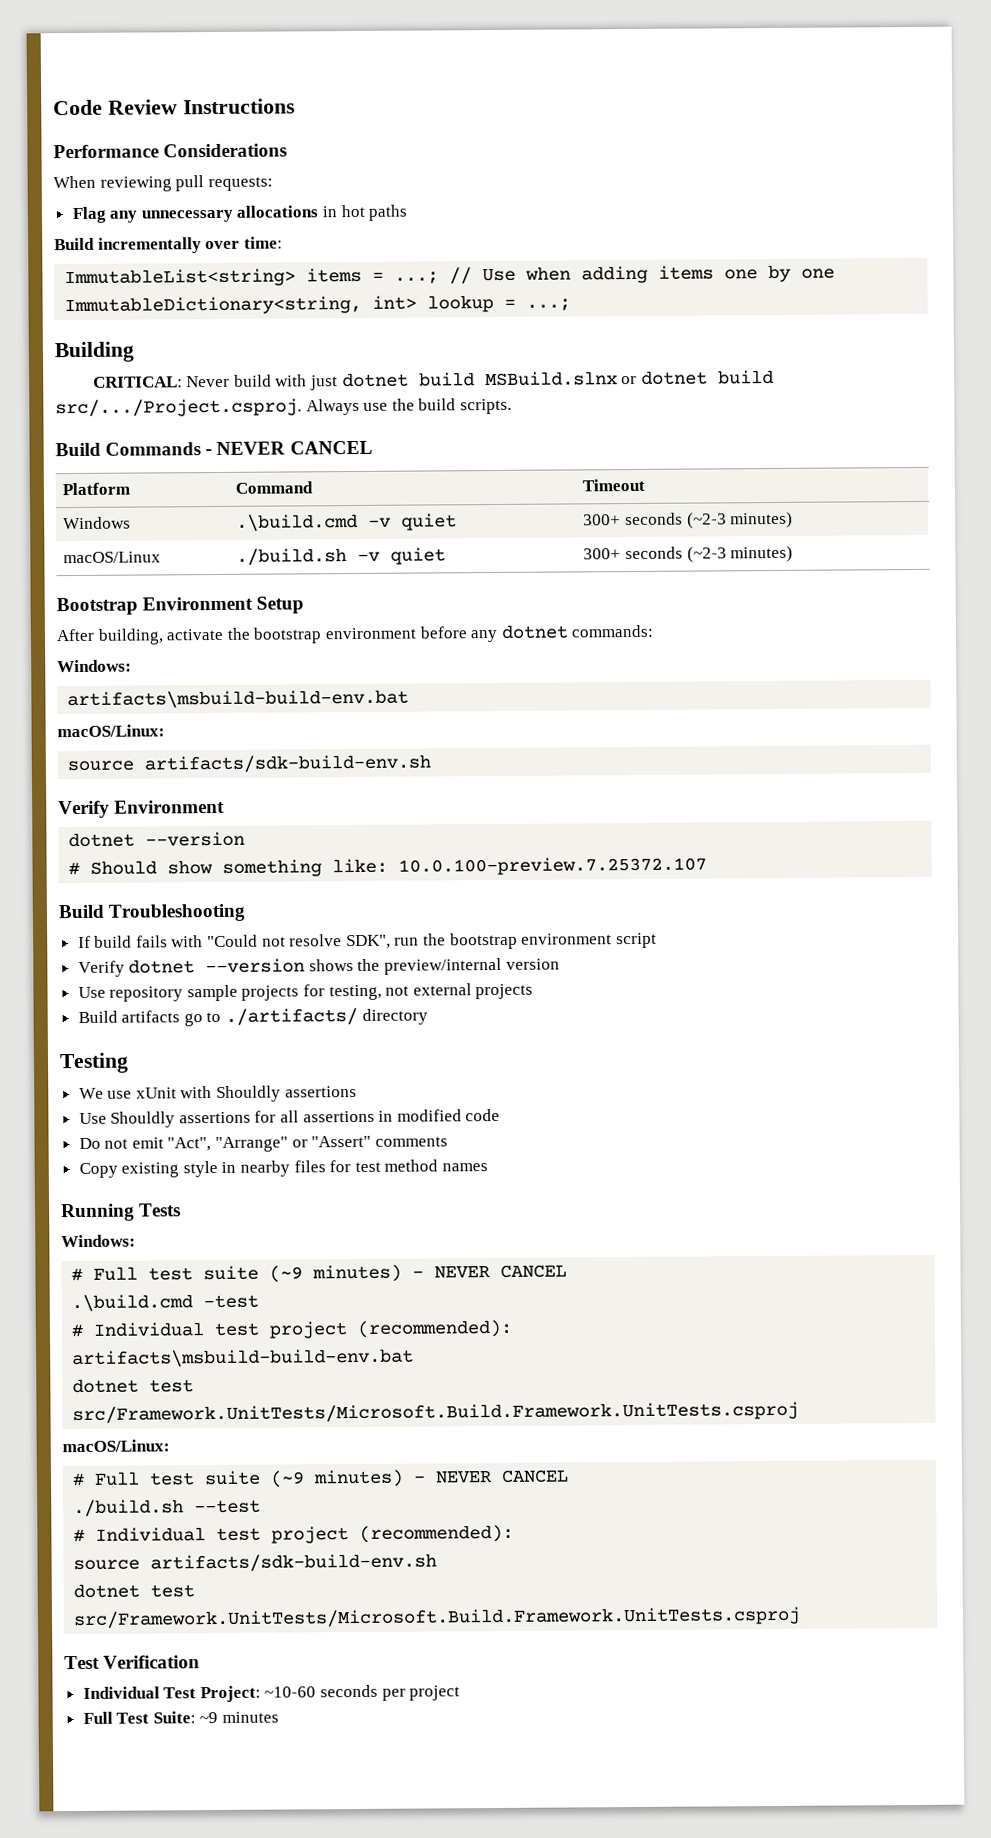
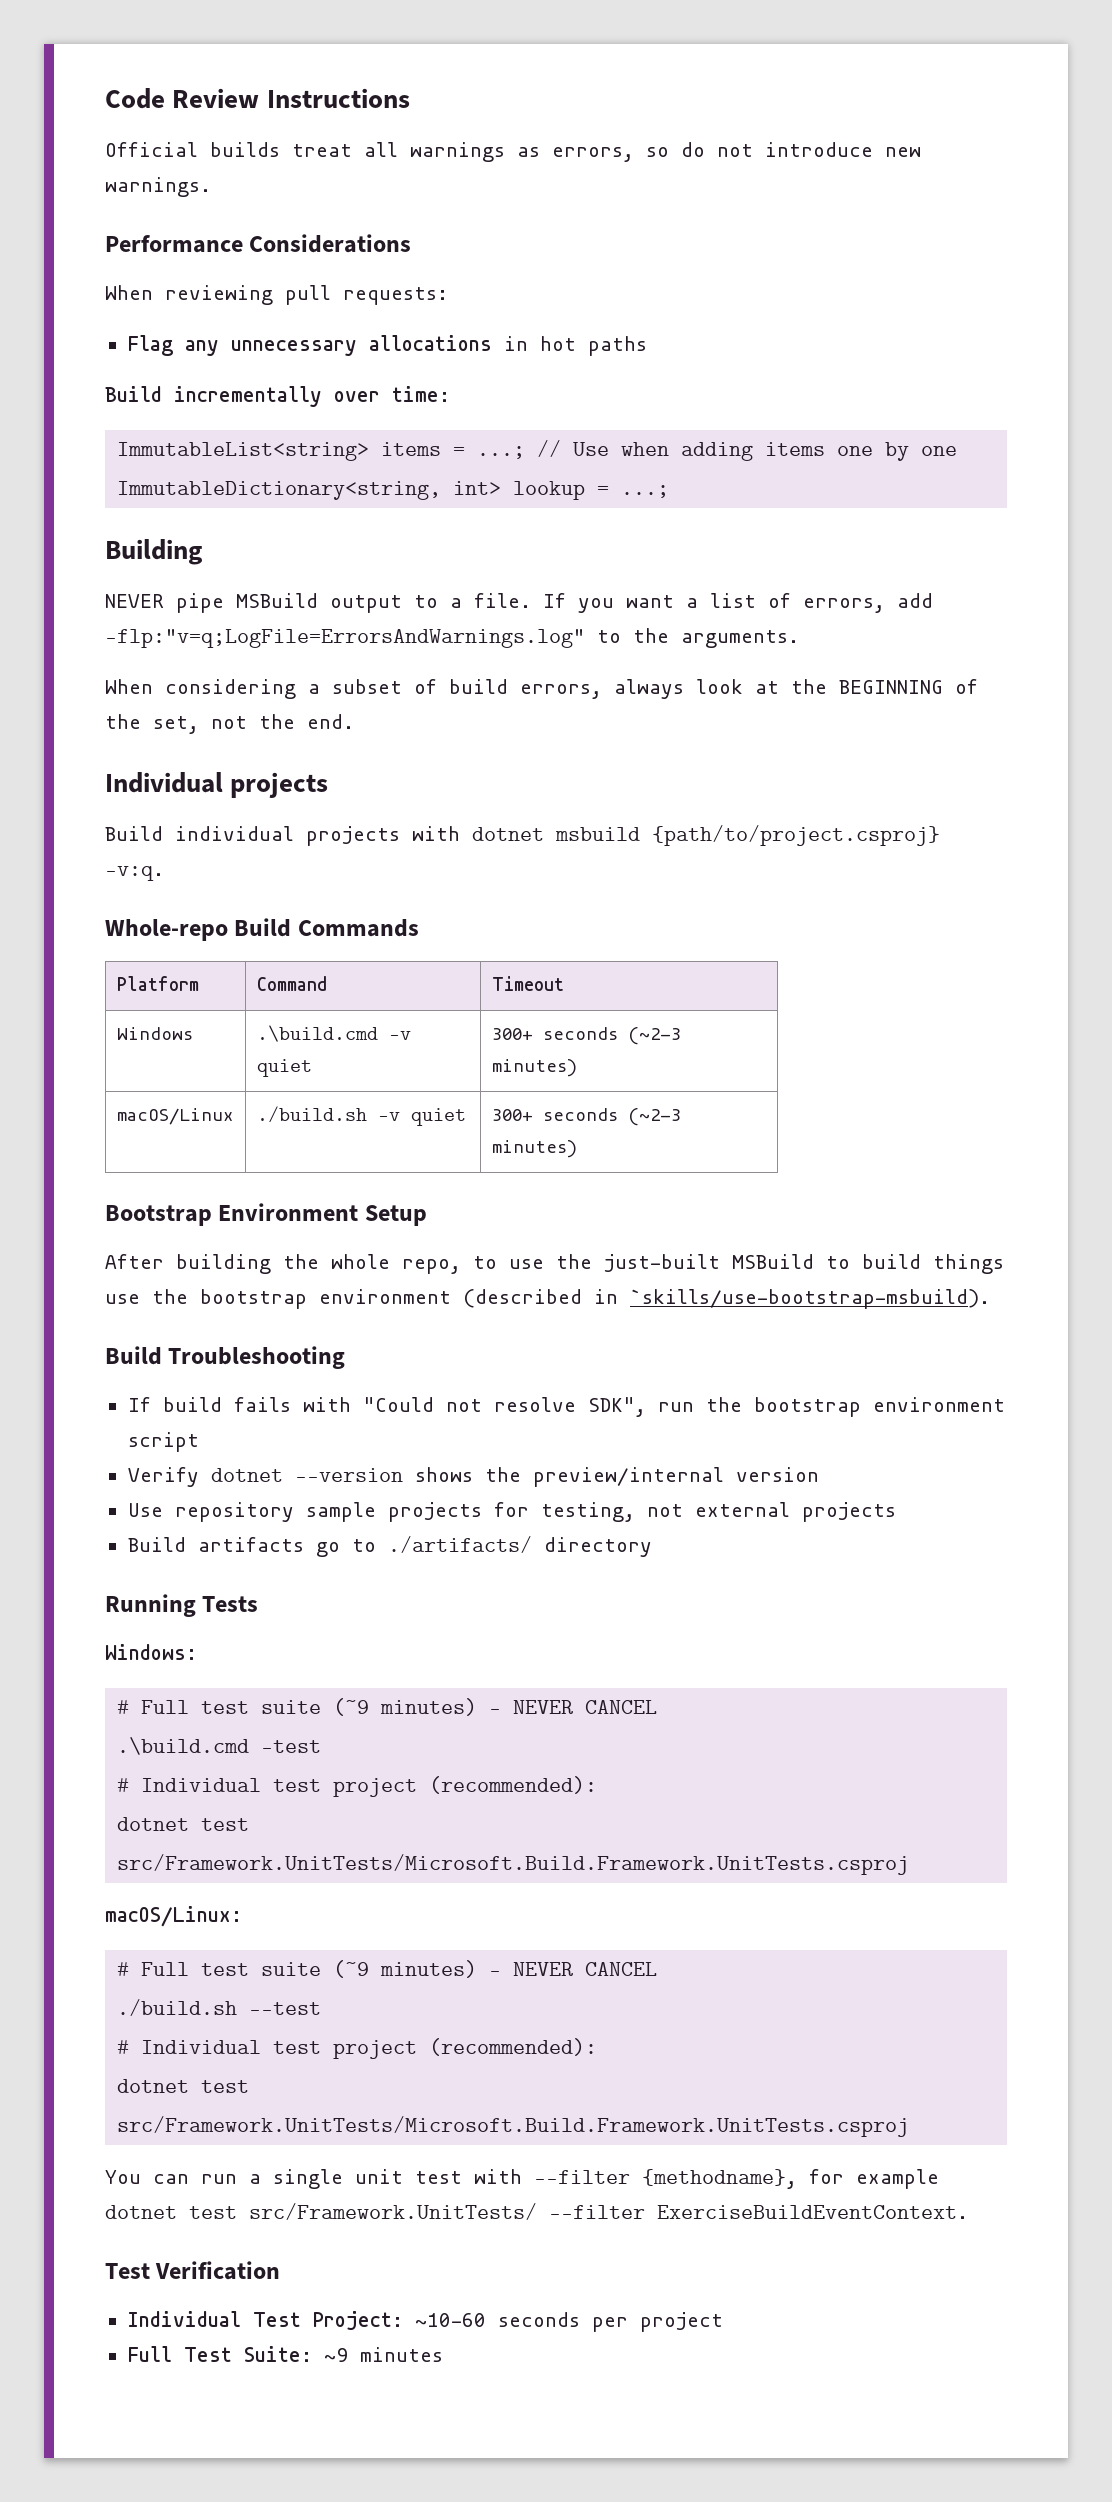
(295, 106) none -> [105,142,921,162] [105,177,211,197] // Official builds treat all warnings as errors, so do not introduce new warnings.
[92,369,774,391] [55,398,512,418] [55,440,373,457] CRITICAL: Never build with just dotnet build MSBuild.slnx or dotnet build src/.../Project.csproj. Always use the build scripts. // Build Commands - NEVER CANCEL -> [105,593,933,613] [105,628,799,648] [105,679,978,699] [105,714,354,734] [105,772,329,798] [105,825,940,846] [105,866,164,881] [105,918,419,941] NEVER pipe MSBuild output to a file. If you want a list of errors, add -flp:"v=q;LogFile=ErrorsAndWarnings.log" to the arguments. // When considering a subset of build errors, always look at the BEGINNING of the set, not the end. // Individual projects // Build individual projects with dotnet msbuild {path/to/project.csproj} -v:q. // Whole-repo Build Commands
[97,624,654,645] [57,659,132,673] [67,689,410,710] [57,724,165,738] [67,754,432,774] [58,799,226,819] [68,831,246,848] [68,856,708,877] building, activate the bootstrap environment before any dotnet commands: // Windows: // artifacts\msbuild-build-env.bat // macOS/Linux: // source artifacts/sdk-build-env.sh // Verify Environment // dotnet --version // # Should show something like: 10.0.100-preview.7.25372.107 -> [176,1254,1004,1274] [105,1289,990,1309] building the whole repo, to use the just-built MSBuild to build things use the bootstrap environment (described in `skills/use-bootstrap-msbuild).
[59,1052,129,1074] [78,1085,357,1103] [78,1108,501,1128] [78,1135,448,1153] [78,1159,489,1178] // Testing // We use xUnit with Shouldly assertions // Use Shouldly assertions for all assertions in modified code // Do not emit "Act", "Arrange" or "Assert" comments // Copy existing style in nearby files for test method names -> (652, 1547) none
[72,1348,415,1369] // artifacts\msbuild-build-env.bat -> (598, 1785) none
[73,1553,438,1573] [73,1583,196,1599] [73,1606,802,1630] // source artifacts/sdk-build-env.sh // dotnet test src/Framework.UnitTests/Microsoft.Build.Framework.UnitTests.csproj -> [117,2079,250,2093] [117,2116,910,2137] [105,2169,939,2189] [105,2203,968,2220] // dotnet test src/Framework.UnitTests/Microsoft.Build.Framework.UnitTests.csproj // You can run a single unit test with --filter {methodname}, for example dotnet test src/Framework.UnitTests/ --filter ExerciseBuildEventContext.

